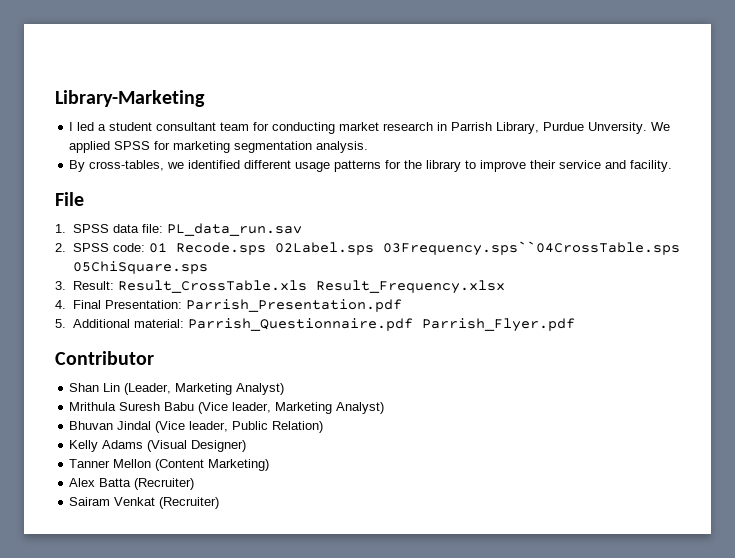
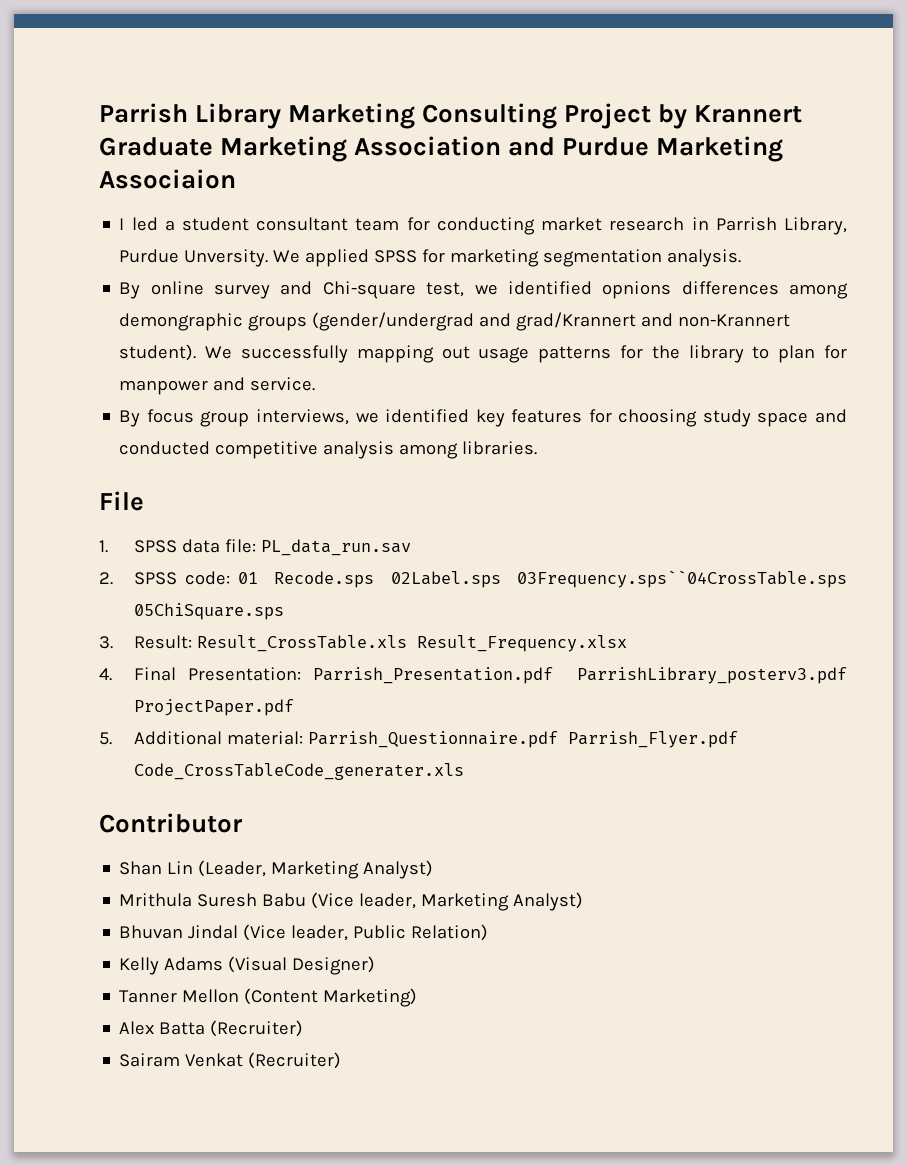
[55,90,205,107] Library-Marketing -> [99,103,803,129] [99,136,784,162] [99,169,236,189] Parrish Library Marketing Consulting Project by Krannert Graduate Marketing Association and Purdue Marketing Associaion
[89,160,292,171] cross-tables, we identified different -> [150,281,848,299] [119,312,791,331] [119,344,470,363] online survey and Chi-square test, we identified opnions differences among demongraphic groups (gender/undergrad and grad/Krannert and non-Krannert student). We successfully mapping out
[480,160,673,172] improve their service and facility. -> [778,345,847,363] [119,377,316,395] [119,409,847,427] [119,441,538,459] plan for manpower and service. // By focus group interviews, we identified key features for choosing study space and conducted competitive analysis among libraries.
(402, 305) none -> [577,667,847,684] [133,699,294,716] ParrishLibrary_posterv3.pdf ProjectPaper.pdf
(575, 325) none -> [133,763,464,780] Code_CrossTableCode_generater.xls

